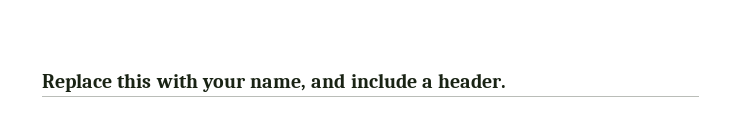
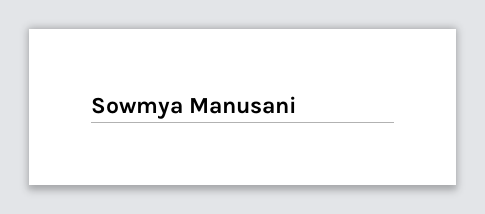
[42,73,507,92] Replace this with your name, and include a header. -> [91,96,298,119] Sowmya Manusani

